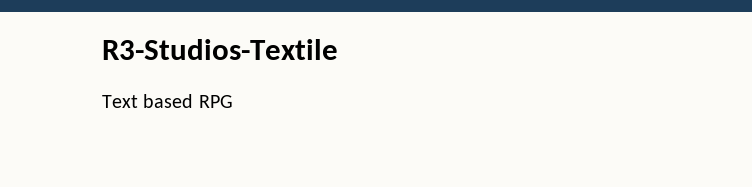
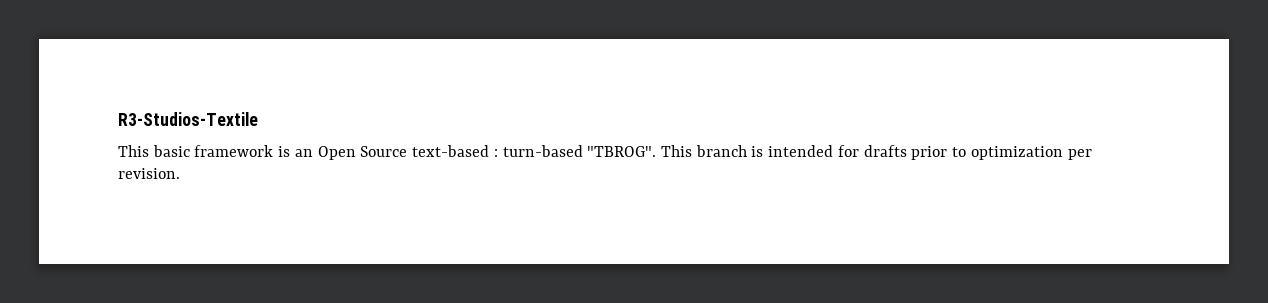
[102,94,233,108] Text based RPG -> [118,145,1092,160] [118,168,180,179] This basic framework is an Open Source text-based : turn-based "TBROG". This branch is intended for drafts prior to optimization per revision.

